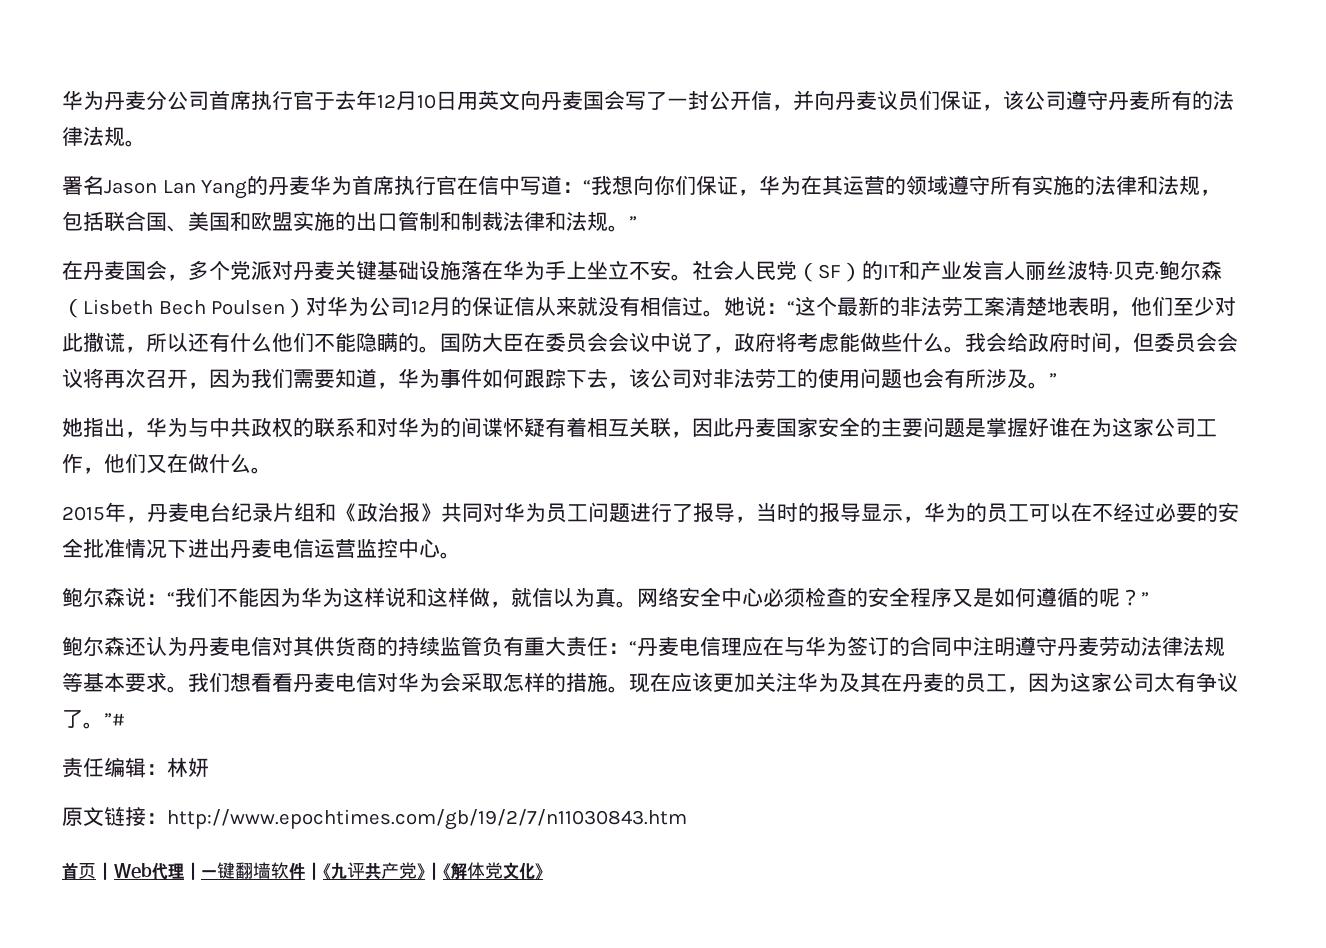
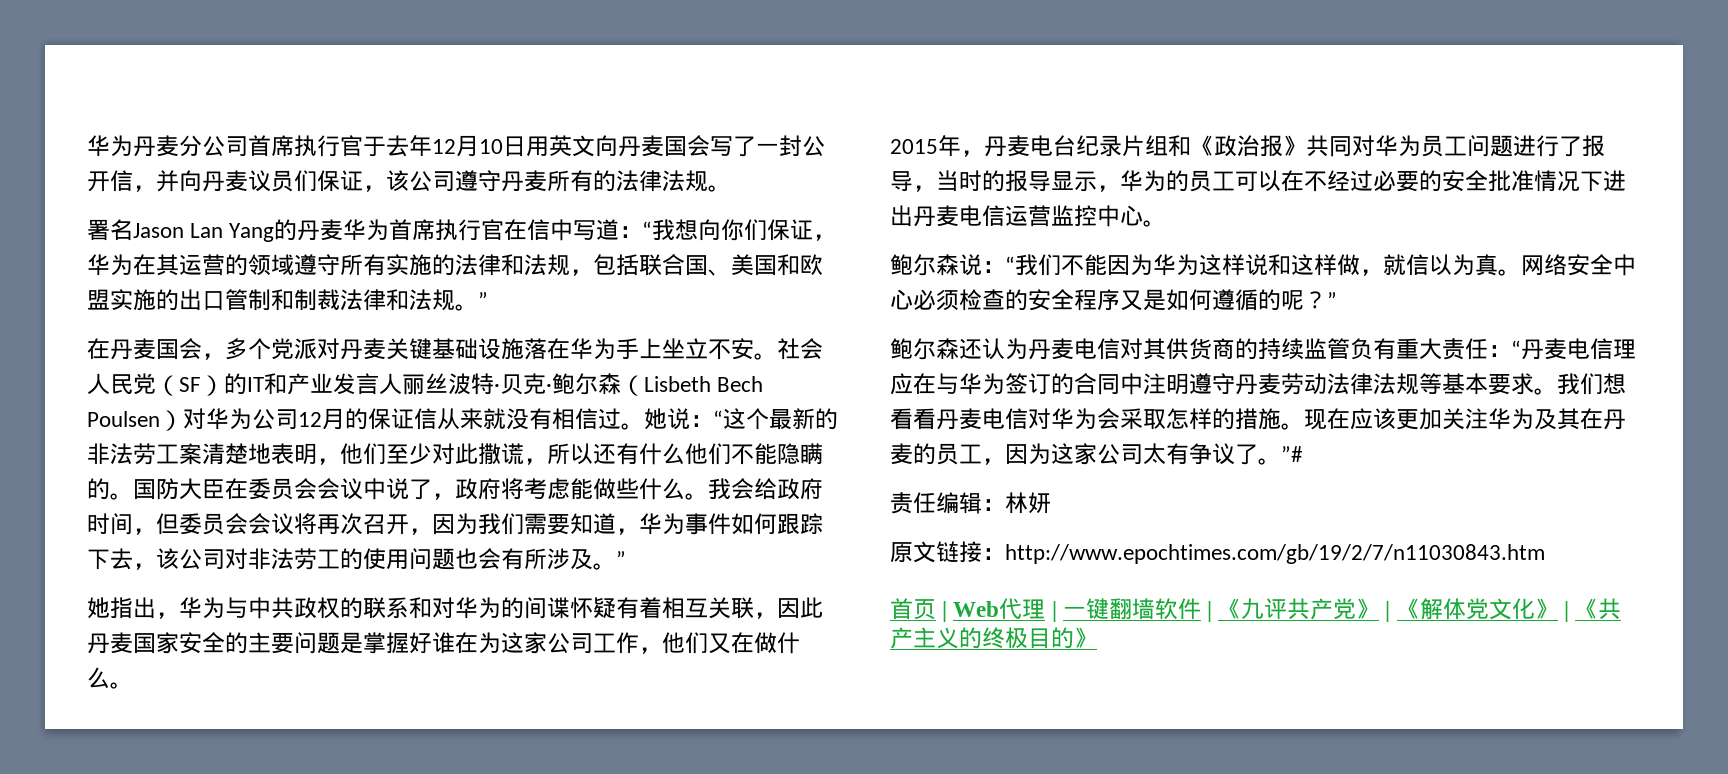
(543, 871) none -> [1563,598,1622,622] [890,627,1097,649] | 《共产主义的终极目的》

